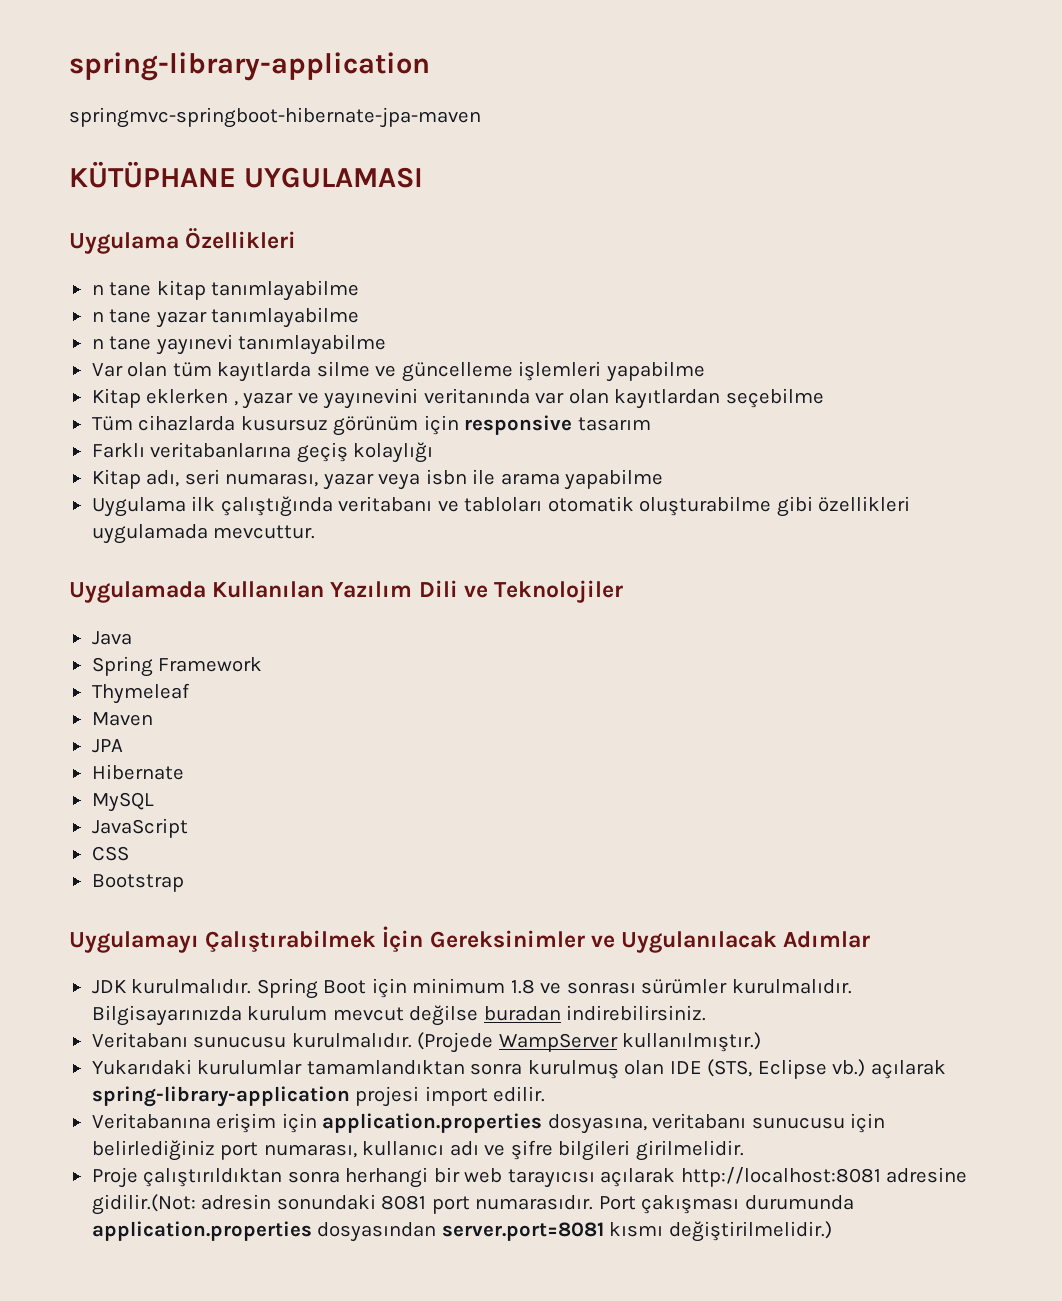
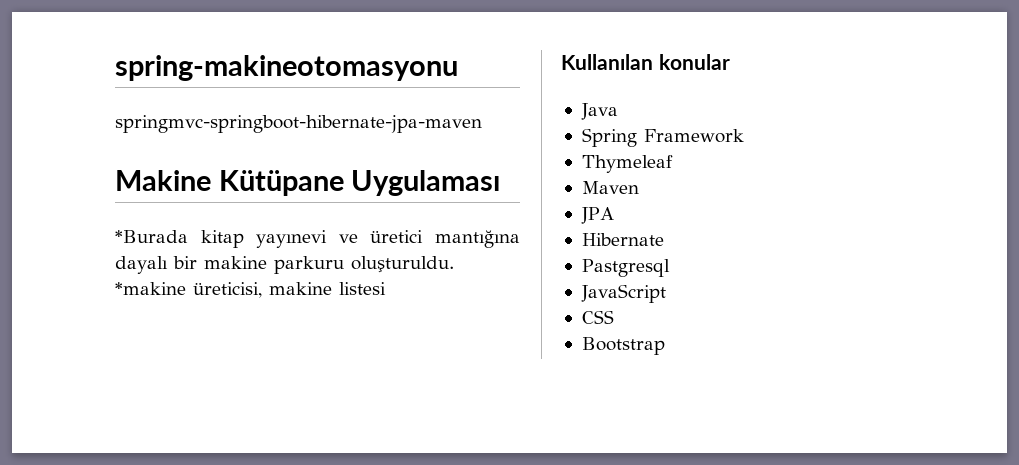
[69,52,430,81] spring-library-application -> [115,55,458,81] spring-makineotomasyonu
[69,161,423,188] [69,228,297,254] [91,280,360,301] [91,307,360,328] [91,334,387,355] [91,361,705,382] [91,388,824,409] [91,415,651,436] [91,442,434,463] [91,469,664,490] [91,496,911,517] [91,524,316,544] [69,580,624,603] KÜTÜPHANE UYGULAMASI // Uygulama Özellikleri // n tane kitap tanımlayabilme // n tane yazar tanımlayabilme // n tane yayınevi tanımlayabilme // Var olan tüm kayıtlarda silme ve güncelleme işlemleri yapabilme // Kitap eklerken , yazar ve yayınevini veritanında var olan kayıtlardan seçebilme // Tüm cihazlarda kusursuz görünüm için responsive tasarım // Farklı veritabanlarına geçiş kolaylığı // Kitap adı, seri numarası, yazar veya isbn ile arama yapabilme // Uygulama ilk çalıştığında veritabanı ve tabloları otomatik oluşturabilme gibi özellikleri uygulamada mevcuttur. // Uygulamada Kullanılan Yazılım Dili ve Teknolojiler -> [115,170,501,196] [115,230,520,248] [115,256,454,274] [115,282,386,298] [561,54,730,70] Makine Kütüpane Uygulaması // *Burada kitap yayınevi ve üretici mantığına dayalı bir makine parkuru oluşturuldu. *makine üreticisi, makine listesi // Kullanılan konular
[91,792,154,812] MySQL -> [581,259,670,277] Pastgresql
[69,926,871,953] [91,978,852,999] [91,1005,707,1026] [91,1032,762,1053] [91,1059,946,1079] [91,1086,546,1107] [91,1113,886,1134] [91,1140,744,1161] [91,1167,968,1188] [91,1194,854,1215] [91,1221,832,1242] // Uygulamayı Çalıştırabilmek İçin Gereksinimler ve Uygulanılacak Adımlar // JDK kurulmalıdır. Spring Boot için minimum 1.8 ve sonrası sürümler kurulmalıdır. Bilgisayarınızda kurulum mevcut değilse buradan indirebilirsiniz. // Veritabanı sunucusu kurulmalıdır. (Projede WampServer kullanılmıştır.) // Yukarıdaki kurulumlar tamamlandıktan sonra kurulmuş olan IDE (STS, Eclipse vb.) açılarak spring-library-application projesi import edilir. // Veritabanına erişim için application.properties dosyasına, veritabanı sunucusu için belirlediğiniz port numarası, kullanıcı adı ve şifre bilgileri girilmelidir. // Proje çalıştırıldıktan sonra herhangi bir web tarayıcısı açılarak http://localhost:8081 adresine gidilir.(Not: adresin sonundaki 8081 port numarasıdır. Port çakışması durumunda application.properties dosyasından server.port=8081 kısmı değiştirilmelidir.) -> (665, 346) none

